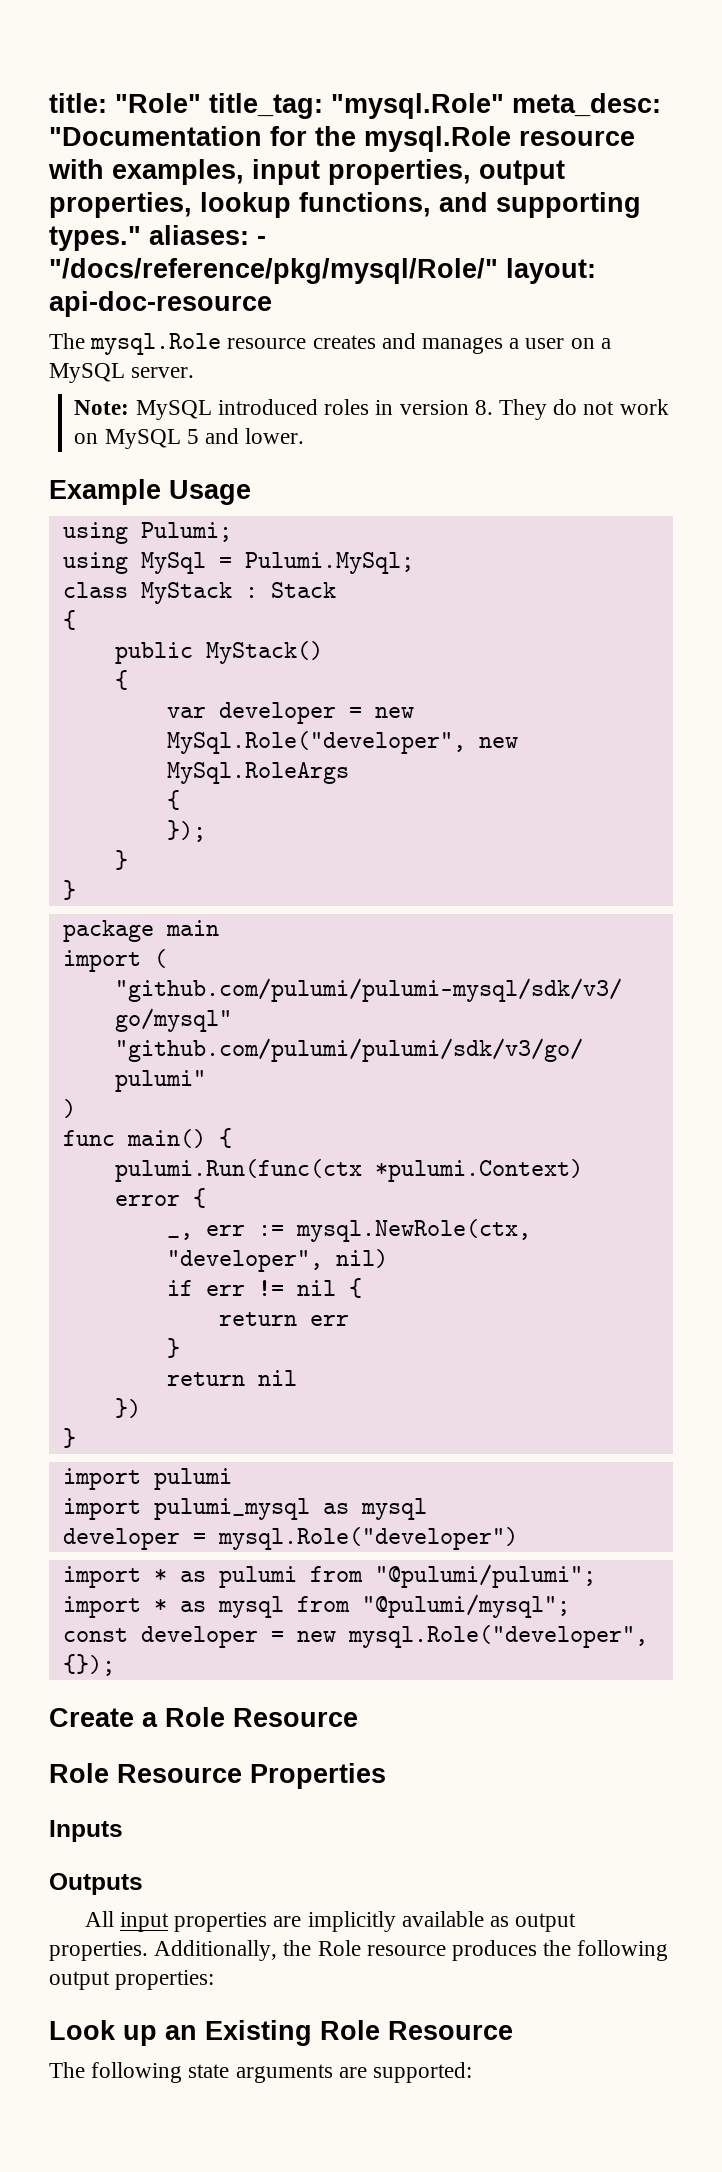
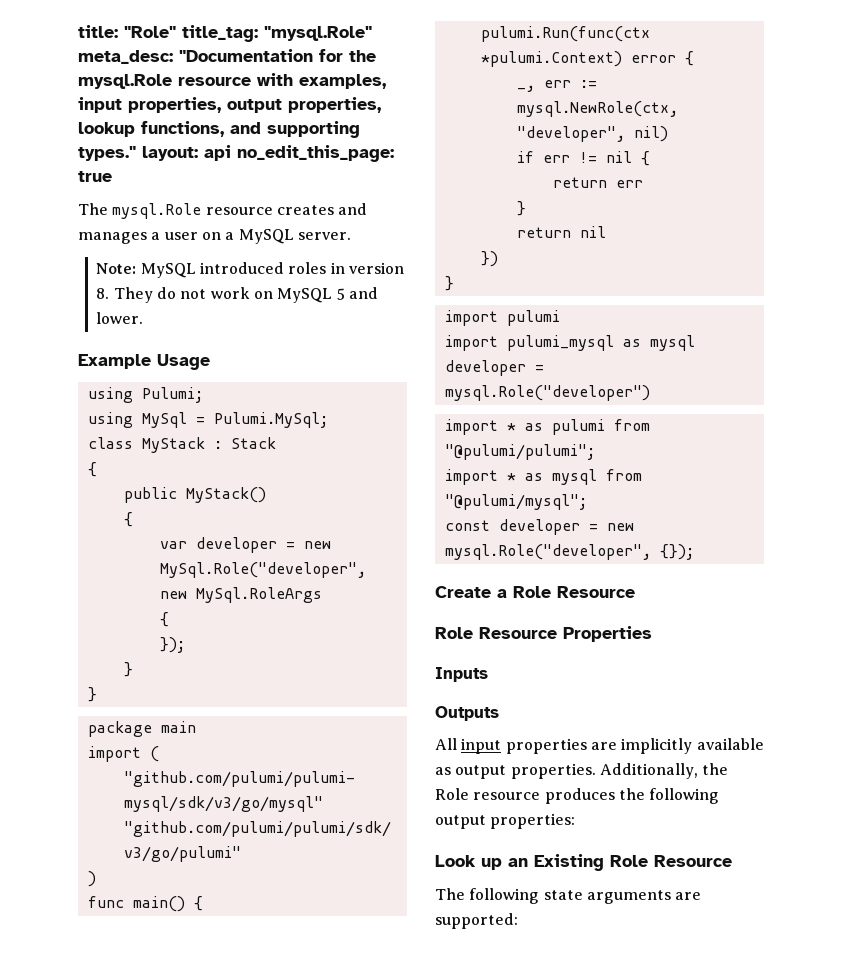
[149,225,266,245] [49,258,596,284] [49,291,272,317] aliases: - "/docs/reference/pkg/mysql/Role/" layout: api-doc-resource -> [142,145,394,162] [78,171,112,182] layout: api no_edit_this_page: true

